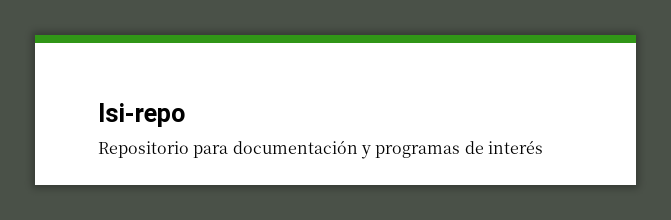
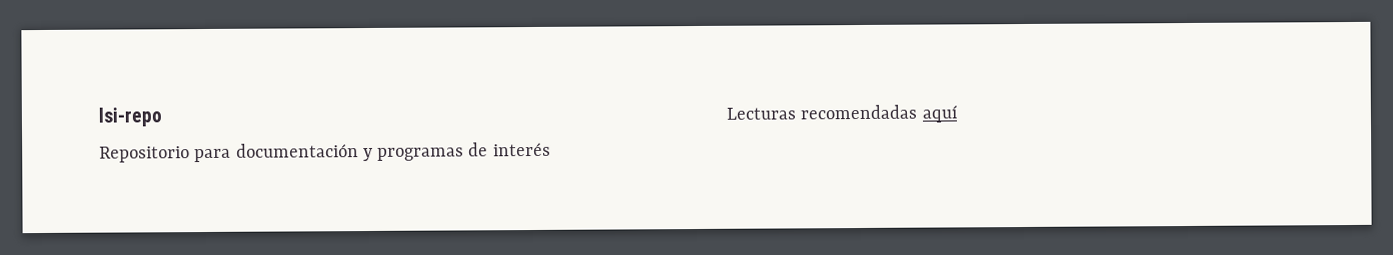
(543, 147) none -> [726,104,957,123] // Lecturas recomendadas aquí

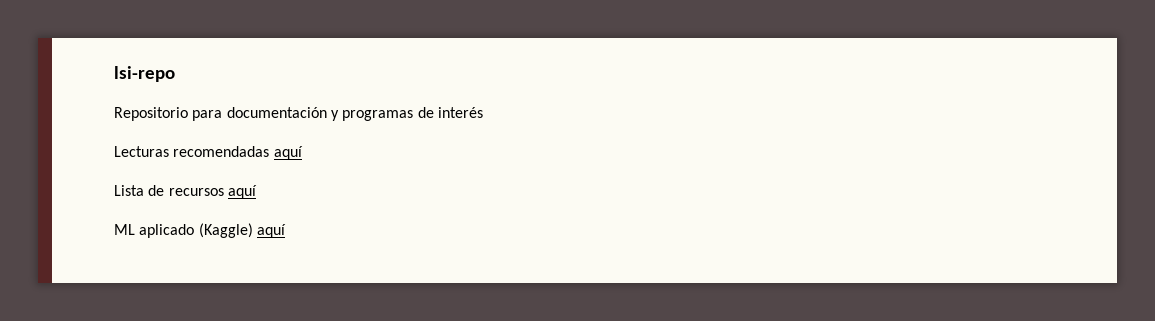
(957, 114) none -> [114,185,257,199] [114,223,286,238] // Lista de recursos aquí // ML aplicado (Kaggle) aquí

